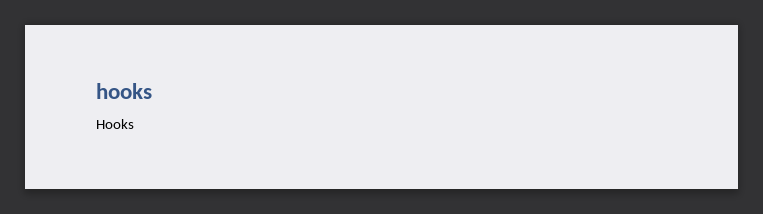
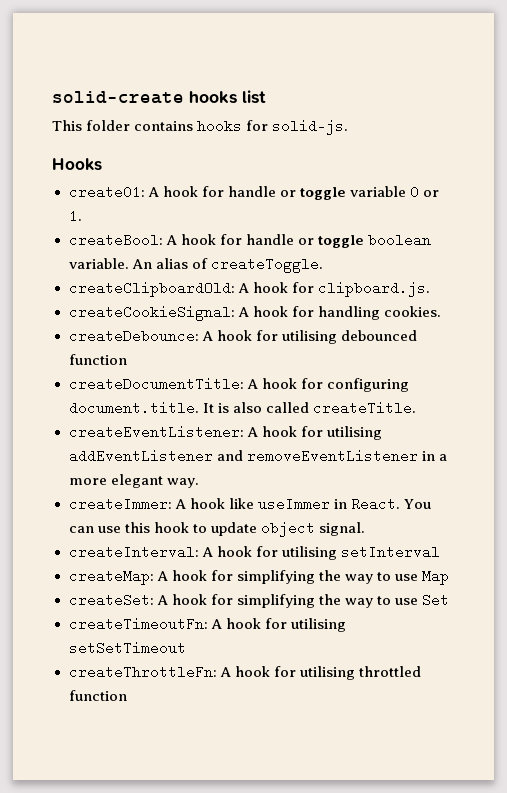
[96,83,152,99] [96,119,134,129] hooks // Hooks -> [52,90,266,104] [52,119,349,135] [52,158,102,171] [68,185,439,200] [68,209,82,223] [68,233,431,248] [68,257,323,273] [68,281,430,297] [68,305,441,321] [68,329,417,344] [68,354,127,365] [68,377,409,392] [68,401,416,415] [68,425,382,440] [68,449,447,463] [68,474,199,488] [68,497,431,511] [68,521,365,537] [68,545,440,560] [68,569,449,585] [68,593,449,608] [68,617,346,632] [68,641,186,655] [68,665,421,680] [68,690,127,701] solid-create hooks list // This folder contains hooks for solid-js. // Hooks // create01: A hook for handle or toggle variable 0 or 1. // createBool: A hook for handle or toggle boolean variable. An alias of createToggle. // createClipboardOld: A hook for clipboard.js. // createCookieSignal: A hook for handling cookies. // createDebounce: A hook for utilising debounced function // createDocumentTitle: A hook for configuring document.title. It is also called createTitle. // createEventListener: A hook for utilising addEventListener and removeEventListener in a more elegant way. // createImmer: A hook like useImmer in React. You can use this hook to update object signal. // createInterval: A hook for utilising setInterval // createMap: A hook for simplifying the way to use Map // createSet: A hook for simplifying the way to use Set // createTimeoutFn: A hook for utilising setSetTimeout // createThrottleFn: A hook for utilising throttled function

